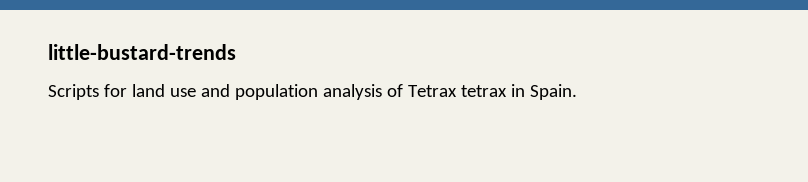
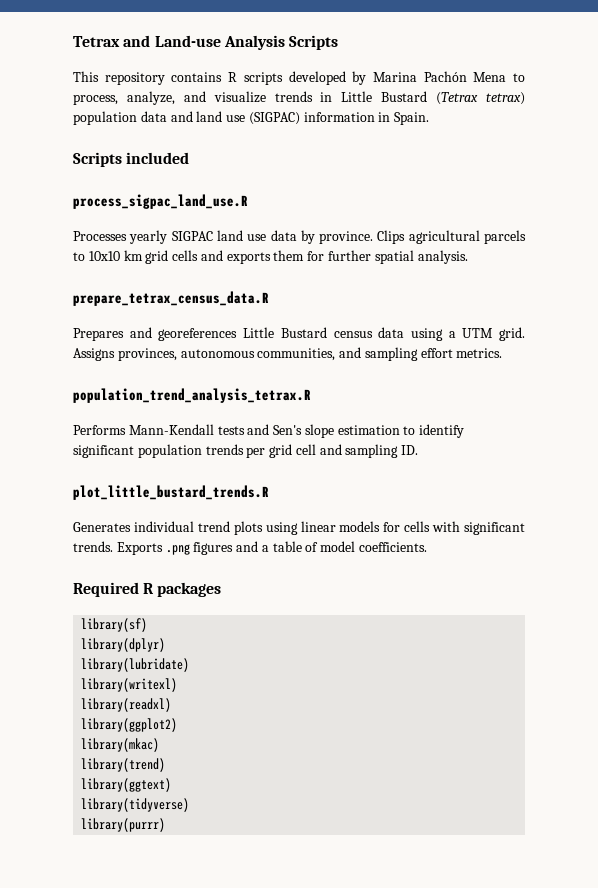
[48,44,236,60] [48,84,577,100] little-bustard-trends // Scripts for land use and population analysis of Tetrax tetrax in Spain. -> [73,35,339,50] [73,71,525,85] [73,91,526,105] [73,111,430,125] [73,152,190,167] [73,194,248,209] [73,230,526,244] [73,250,468,264] [73,291,269,306] [73,327,525,341] [73,347,503,361] [73,388,311,403] [73,424,465,438] [73,444,419,458] [73,485,269,500] [73,521,525,535] [73,541,428,555] [73,582,222,597] [81,618,148,632] [81,638,166,652] [81,658,190,672] [81,678,178,692] [81,698,172,712] [81,718,178,732] [81,738,160,752] [81,758,166,772] [81,778,172,792] [81,798,190,812] [81,818,166,832] Tetrax and Land-use Analysis Scripts // This repository contains R scripts developed by Marina Pachón Mena to process, analyze, and visualize trends in Little Bustard (Tetrax tetrax) population data and land use (SIGPAC) information in Spain. // Scripts included // process_sigpac_land_use.R // Processes yearly SIGPAC land use data by province. Clips agricultural parcels to 10x10 km grid cells and exports them for further spatial analysis. // prepare_tetrax_census_data.R // Prepares and georeferences Little Bustard census data using a UTM grid. Assigns provinces, autonomous communities, and sampling effort metrics. // population_trend_analysis_tetrax.R // Performs Mann-Kendall tests and Sen's slope estimation to identify significant population trends per grid cell and sampling ID. // plot_little_bustard_trends.R // Generates individual trend plots using linear models for cells with significant trends. Exports .png figures and a table of model coefficients. // Required R packages // library(sf) // library(dplyr) // library(lubridate) // library(writexl) // library(readxl) // library(ggplot2) // library(mkac) // library(trend) // library(ggtext) // library(tidyverse) // library(purrr)

